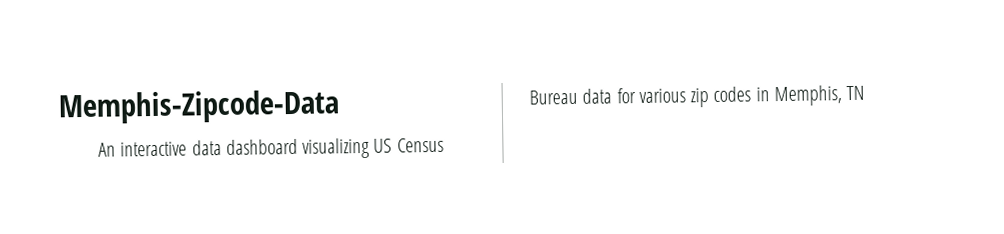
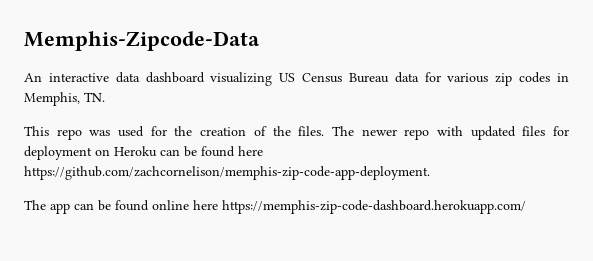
[846,85,866,101] TN -> [84,92,105,102] [24,126,569,140] [24,146,263,160] [24,166,430,180] [24,200,526,214] TN. // This repo was used for the creation of the files. The newer repo with updated files for deployment on Heroku can be found here https://github.com/zachcornelison/memphis-zip-code-app-deployment. // The app can be found online here https://memphis-zip-code-dashboard.herokuapp.com/

